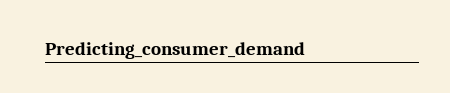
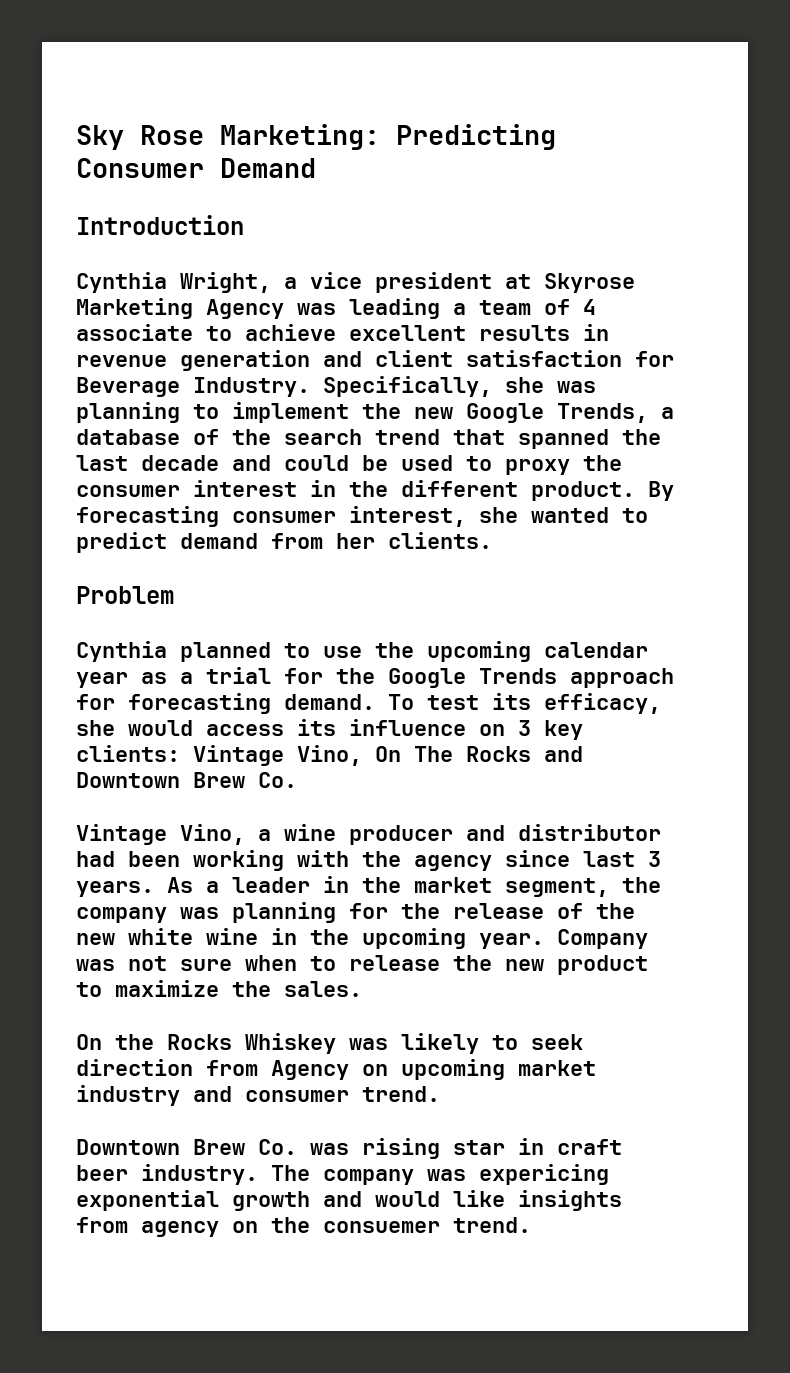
[45,42,305,59] Predicting_consumer_demand -> [76,124,556,150] [76,158,316,178] [76,215,244,235] [76,272,635,293] [76,298,596,319] [76,324,609,341] [76,350,674,371] [76,376,596,397] [76,402,674,423] [76,429,661,449] [76,455,622,475] [76,480,674,501] [76,506,648,527] [76,532,492,553] [76,586,174,604] [76,641,648,662] [76,667,674,688] [76,693,661,714] [76,719,583,740] [76,745,583,766] [76,772,297,788] [76,824,661,845] [76,850,661,871] [76,876,661,897] [76,902,635,923] [76,928,648,949] [76,955,648,975] [76,980,362,997] [76,1033,583,1054] [76,1059,596,1080] [76,1085,440,1106] [76,1138,622,1159] [76,1164,609,1185] [76,1190,622,1211] [76,1217,531,1237] Sky Rose Marketing: Predicting Consumer Demand // Introduction // Cynthia Wright, a vice president at Skyrose Marketing Agency was leading a team of 4 associate to achieve excellent results in revenue generation and client satisfaction for Beverage Industry. Specifically, she was planning to implement the new Google Trends, a database of the search trend that spanned the last decade and could be used to proxy the consumer interest in the different product. By forecasting consumer interest, she wanted to predict demand from her clients. // Problem // Cynthia planned to use the upcoming calendar year as a trial for the Google Trends approach for forecasting demand. To test its efficacy, she would access its influence on 3 key clients: Vintage Vino, On The Rocks and Downtown Brew Co. // Vintage Vino, a wine producer and distributor had been working with the agency since last 3 years. As a leader in the market segment, the company was planning for the release of the new white wine in the upcoming year. Company was not sure when to release the new product to maximize the sales. // On the Rocks Whiskey was likely to seek direction from Agency on upcoming market industry and consumer trend. // Downtown Brew Co. was rising star in craft beer industry. The company was expericing exponential growth and would like insights from agency on the consuemer trend.

